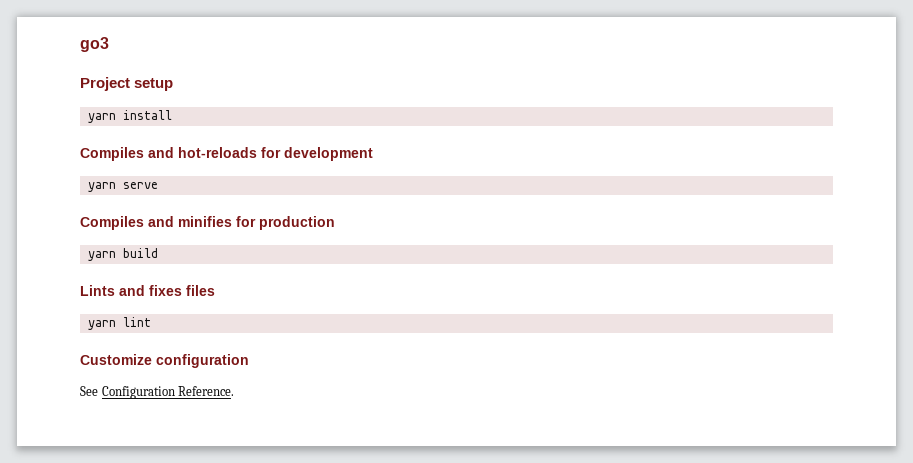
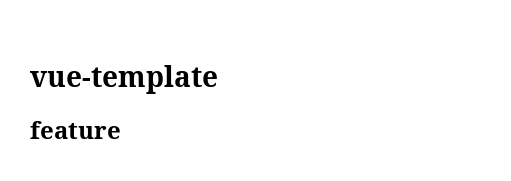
[80,37,109,52] [80,77,174,91] [87,110,172,123] [80,147,373,161] [87,182,158,192] [80,216,335,230] [87,248,158,261] [80,285,215,296] [87,317,151,330] [80,354,249,368] [80,386,235,399] go3 // Project setup // yarn install // Compiles and hot-reloads for development // yarn serve // Compiles and minifies for production // yarn build // Lints and fixes files // yarn lint // Customize configuration // See Configuration Reference. -> [30,65,218,94] [30,121,121,139] vue-template // feature

